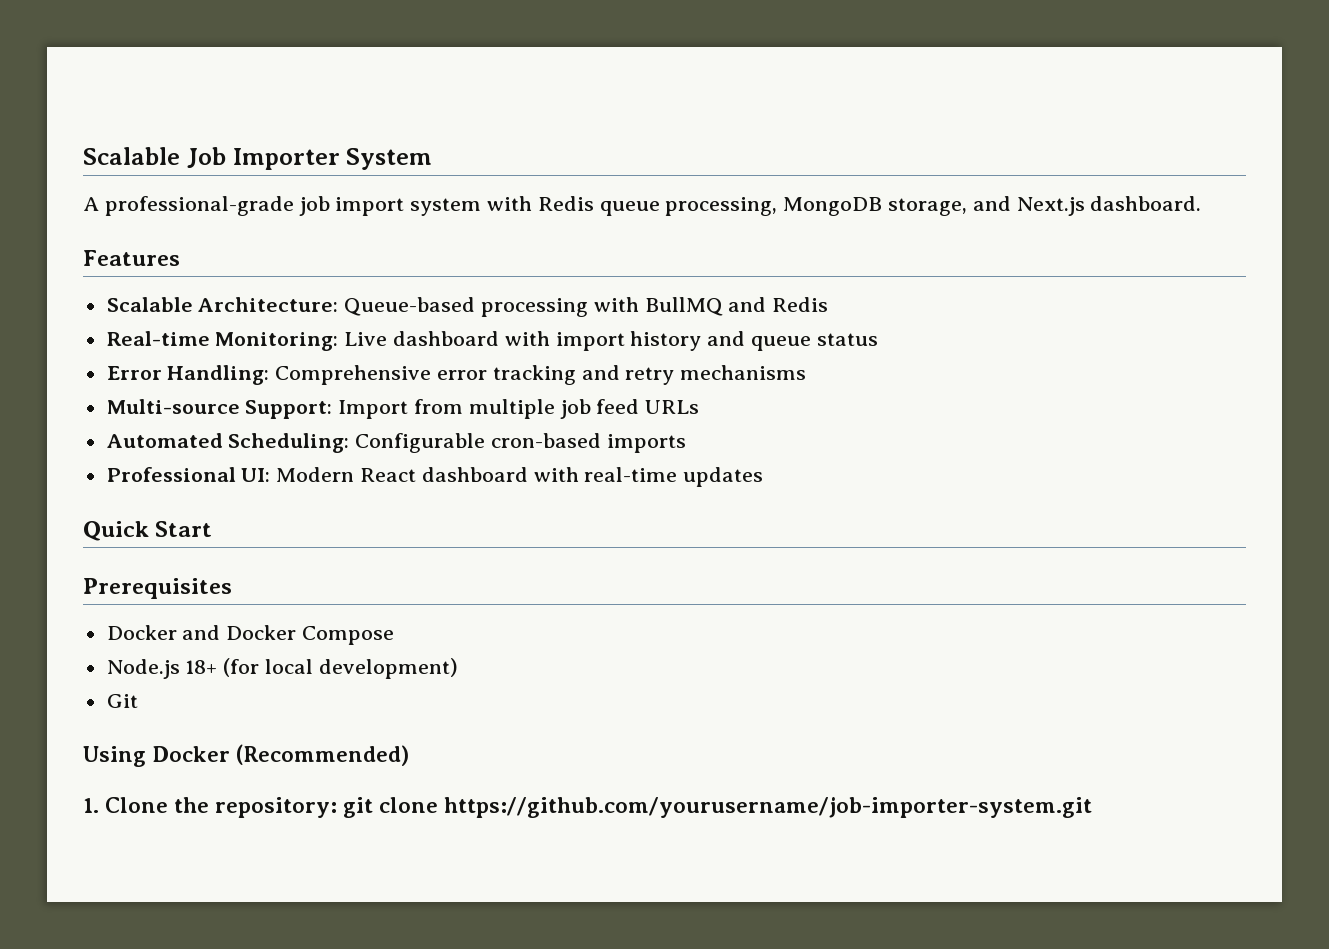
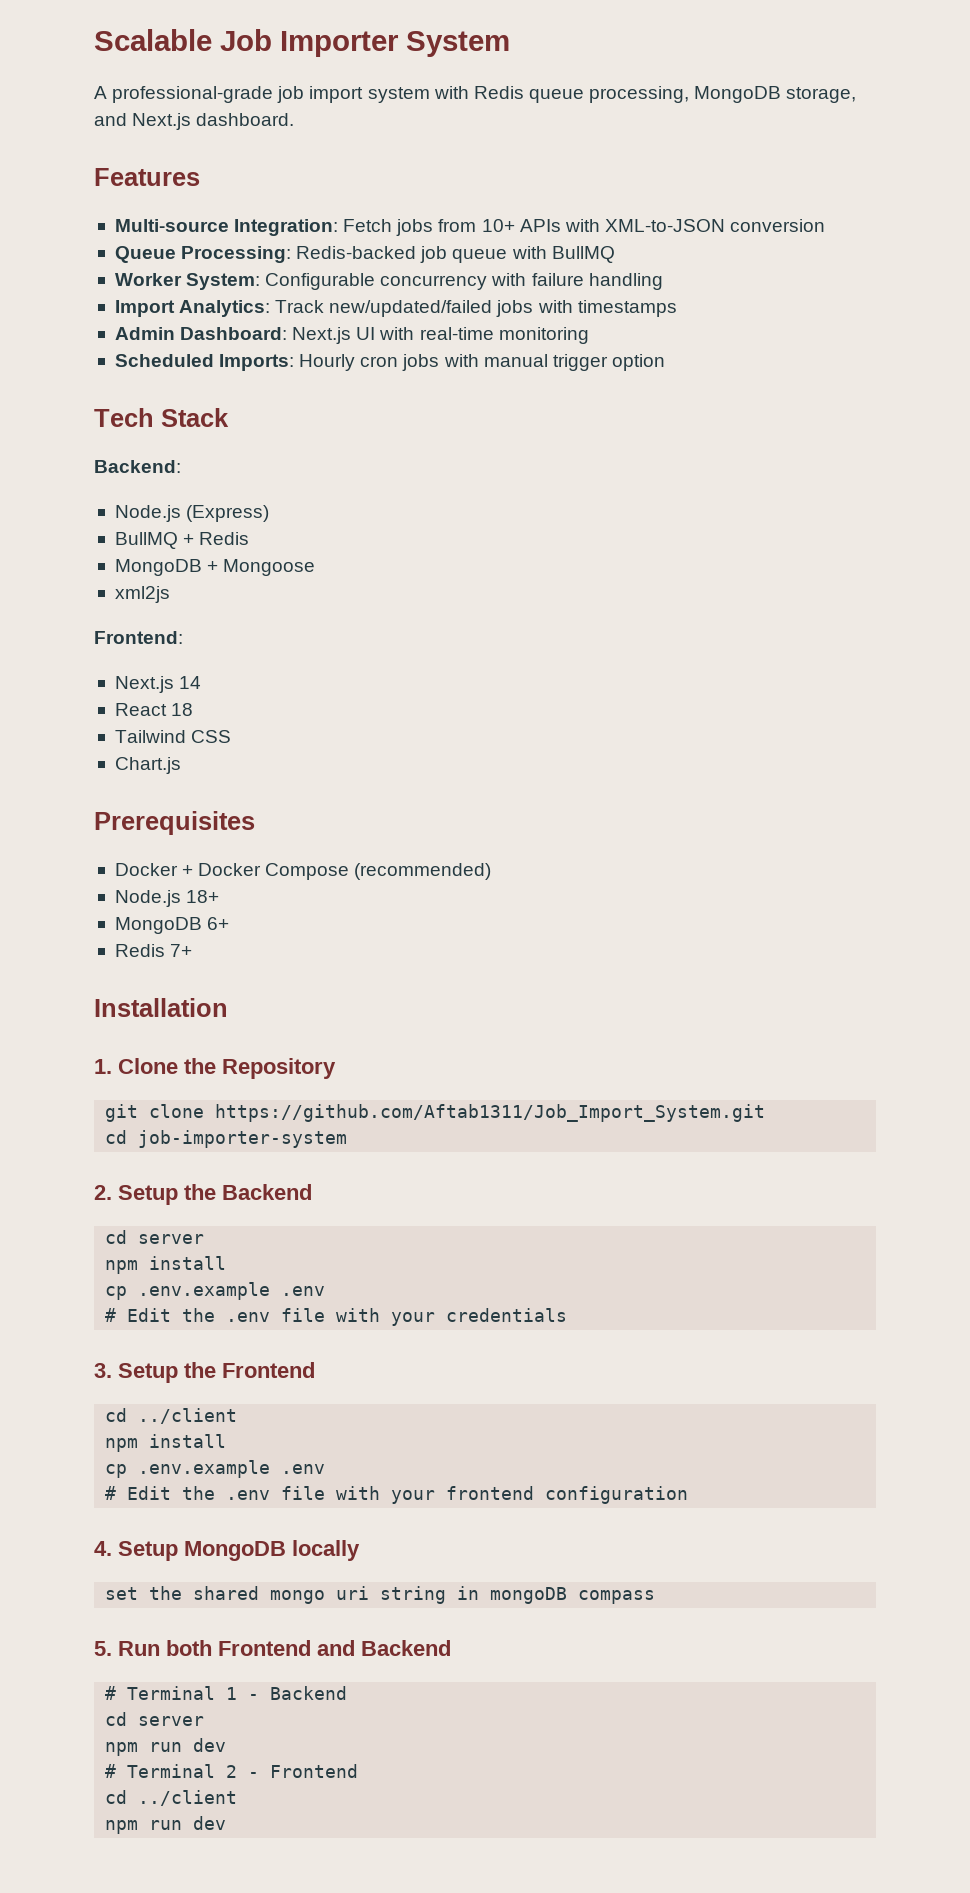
[106,297,829,317] [106,331,878,351] [106,365,807,385] [106,399,700,419] [106,433,686,453] [106,467,764,487] [83,521,213,541] Scalable Architecture: Queue-based processing with BullMQ and Redis // Real-time Monitoring: Live dashboard with import history and queue status // Error Handling: Comprehensive error tracking and retry mechanisms // Multi-source Support: Import from multiple job feed URLs // Automated Scheduling: Configurable cron-based imports // Professional UI: Modern React dashboard with real-time updates // Quick Start -> [114,219,826,236] [114,246,615,263] [114,273,663,290] [114,300,677,317] [114,327,589,344] [114,354,665,371] [94,408,229,427] [94,460,181,473] [114,505,270,522] [114,532,250,549] [114,559,316,576] [114,586,170,603] [94,631,183,644] [114,676,202,693] [114,703,194,716] [114,730,232,743] [114,757,181,774] Multi-source Integration: Fetch jobs from 10+ APIs with XML-to-JSON conversion // Queue Processing: Redis-backed job queue with BullMQ // Worker System: Configurable concurrency with failure handling // Import Analytics: Track new/updated/failed jobs with timestamps // Admin Dashboard: Next.js UI with real-time monitoring // Scheduled Imports: Hourly cron jobs with manual trigger option // Tech Stack // Backend: // Node.js (Express) // BullMQ + Redis // MongoDB + Mongoose // xml2js // Frontend: // Next.js 14 // React 18 // Tailwind CSS // Chart.js
[182,625,221,640] and -> [182,865,194,876] +
(395, 635) none -> [354,863,492,880] (recommended)
[223,658,458,679] [106,694,138,708] [83,744,410,767] (for local development) // Git // Using Docker (Recommended) -> [114,917,230,934] [114,944,193,957] [94,998,228,1017] // MongoDB 6+ // Redis 7+ // Installation
[215,797,338,818] repository: -> [222,1058,336,1079] Repository //
[444,797,1093,818] https://github.com/yourusername/job-importer-system.git -> [215,1104,766,1122] [105,1130,348,1148] [94,1184,312,1205] [105,1230,205,1244] [105,1256,227,1274] [105,1282,326,1300] [105,1308,568,1326] [94,1362,315,1383] [105,1408,238,1424] [105,1434,227,1452] [105,1460,326,1478] [105,1486,689,1504] [94,1540,360,1561] [105,1586,656,1604] [94,1640,451,1656] [105,1686,348,1700] [105,1712,205,1726] [105,1738,227,1756] [105,1764,359,1778] [105,1790,238,1806] [105,1816,227,1834] https://github.com/Aftab1311/Job_Import_System.git // cd job-importer-system // 2. Setup the Backend // cd server // npm install // cp .env.example .env // # Edit the .env file with your credentials // 3. Setup the Frontend // cd ../client // npm install // cp .env.example .env // # Edit the .env file with your frontend configuration // 4. Setup MongoDB locally // set the shared mongo uri string in mongoDB compass // 5. Run both Frontend and Backend // # Terminal 1 - Backend // cd server // npm run dev // # Terminal 2 - Frontend // cd ../client // npm run dev

